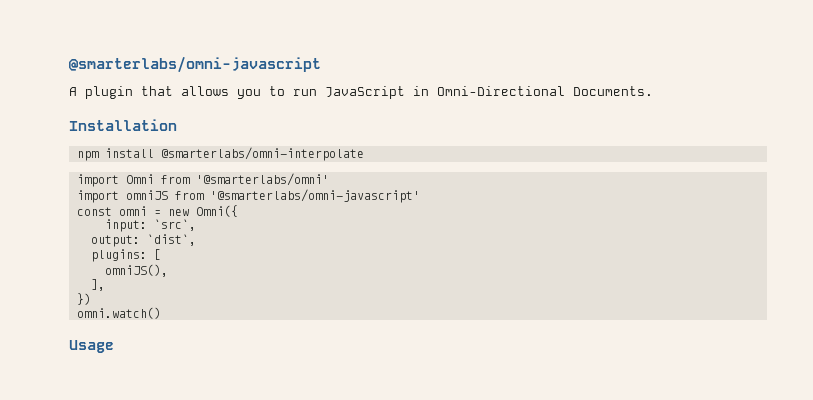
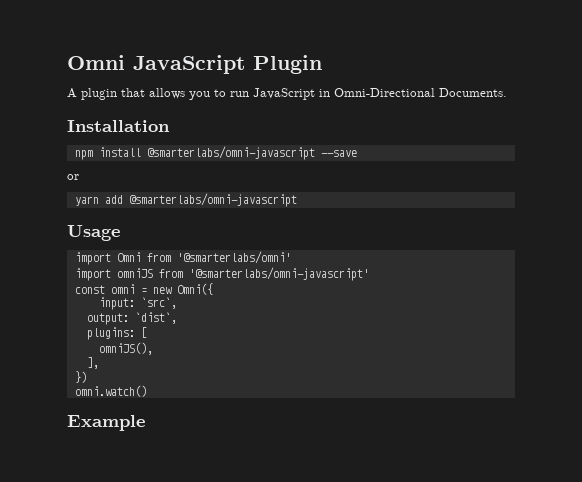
[69,56,321,73] @smarterlabs/omni-javascript -> [67,55,322,74] Omni JavaScript Plugin
[160,147,364,161] @smarterlabs/omni-interpolate -> [146,146,357,160] [67,174,79,180] [74,193,297,207] [67,225,120,241] @smarterlabs/omni-javascript --save // or // yarn add @smarterlabs/omni-javascript // Usage
[69,340,114,353] Usage -> [67,415,145,431] Example

